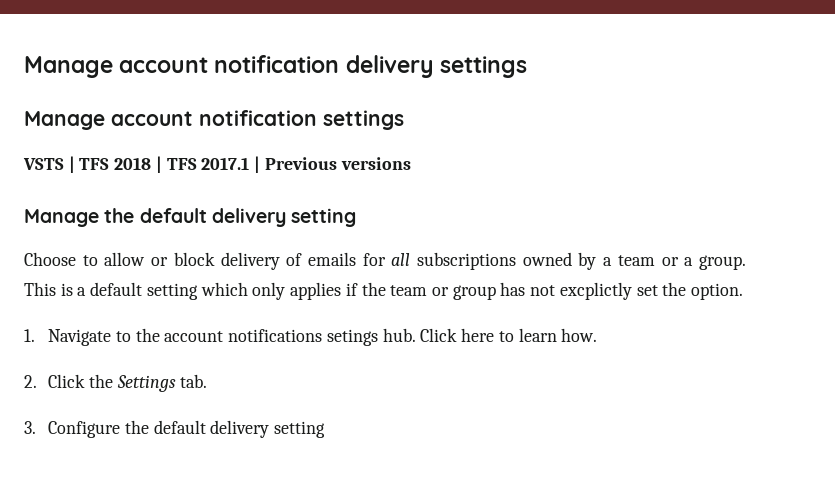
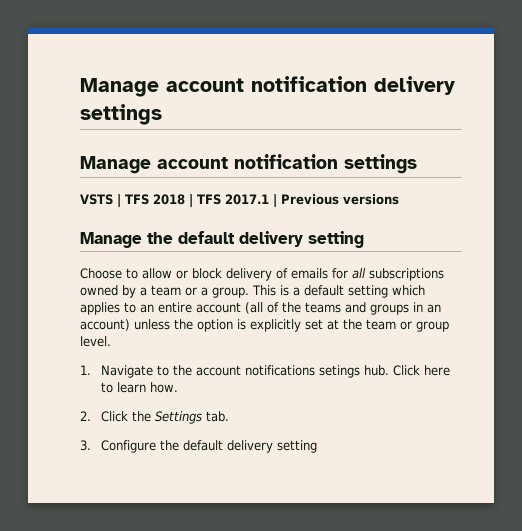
[252,282,744,300] only applies if the team or group has not excplictly set the option. -> [80,302,441,315] [80,319,449,332] [80,336,111,347] applies to an entire account (all of the teams and groups in an account) unless the option is explicitly set at the team or group level.

